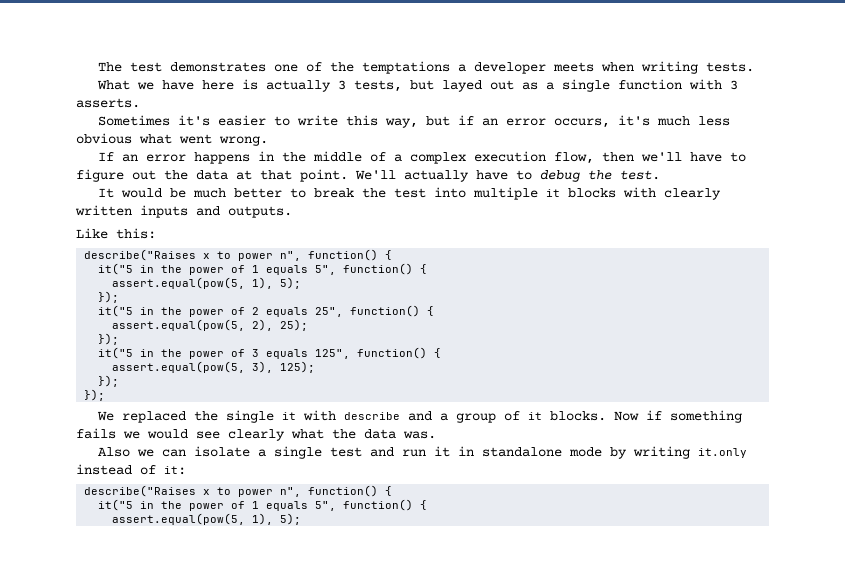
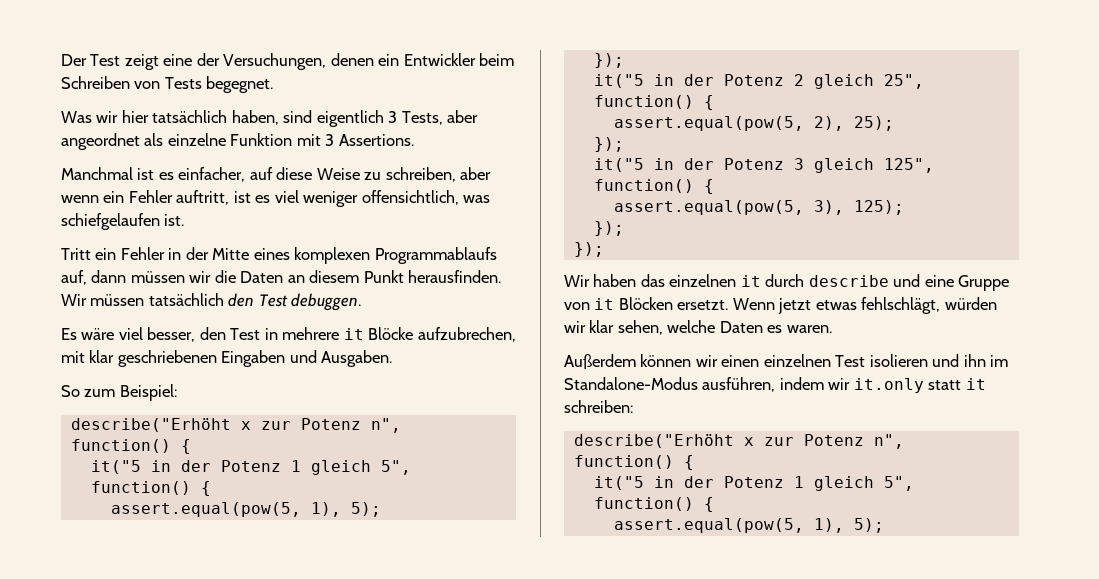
[97,61,754,74] [96,79,738,92] [76,98,140,108] [97,115,730,128] [76,133,268,146] [97,151,746,164] [76,169,660,182] [97,187,721,200] [75,205,292,218] [76,228,156,239] [84,249,393,261] [98,263,309,275] The test demonstrates one of the temptations a developer meets when writing tests. // What we have here is actually 3 tests, but layed out as a single function with 3 asserts. // Sometimes it's easier to write this way, but if an error occurs, it's much less obvious what went wrong. // If an error happens in the middle of a complex execution flow, then we'll have to figure out the data at that point. We'll actually have to debug the test. // It would be much better to break the test into multiple it blocks with clearly written inputs and outputs. // Like this: // describe("Raises x to power n", function() { // it("5 in the power of 1 equals -> [61,53,515,70] [61,76,274,93] [61,110,479,127] [61,133,414,150] [61,167,492,182] [61,190,491,207] [61,213,185,230] [61,247,497,264] [61,270,502,285] [61,293,362,311] [61,327,516,342] [61,350,393,367] [61,384,177,401] [70,418,401,433] [70,439,191,454] [90,460,371,475] Der Test zeigt eine der Versuchungen, denen ein Entwickler beim Schreiben von Tests begegnet. // Was wir hier tatsächlich haben, sind eigentlich 3 Tests, aber angeordnet als einzelne Funktion mit 3 Assertions. // Manchmal ist es einfacher, auf diese Weise zu schreiben, aber wenn ein Fehler auftritt, ist es viel weniger offensichtlich, was schiefgelaufen ist. // Tritt ein Fehler in der Mitte eines komplexen Programmablaufs auf, dann müssen wir die Daten an diesem Punkt herausfinden. Wir müssen tatsächlich den Test debuggen. // Es wäre viel besser, den Test in mehrere it Blöcke aufzubrechen, mit klar geschriebenen Eingaben und Ausgaben. // So zum Beispiel: // describe("Erhöht x zur Potenz n", function() { // it("5 in der Potenz 1 gleich
[161,307,309,317] the power of 2 equals -> [683,74,874,89] der Potenz 2 gleich
[161,349,309,359] the power of 3 equals -> [683,158,874,173] der Potenz 3 gleich
[96,410,742,423] [76,428,436,441] [97,446,747,459] [76,464,186,475] [84,485,393,497] [98,499,309,511] We replaced the single it with describe and a group of it blocks. Now if something fails we would see clearly what the data was. // Also we can isolate a single test and run it in standalone mode by writing it.only instead of it: // describe("Raises x to power n", function() { // it("5 in the power of 1 equals -> [564,274,1010,291] [564,297,997,314] [564,320,832,335] [564,354,1009,369] [564,377,986,393] [564,400,633,413] [573,434,904,449] [573,455,694,470] [593,476,874,491] Wir haben das einzelnen it durch describe und eine Gruppe von it Blöcken ersetzt. Wenn jetzt etwas fehlschlägt, würden wir klar sehen, welche Daten es waren. // Außerdem können wir einen einzelnen Test isolieren und ihn im Standalone-Modus ausführen, indem wir it.only statt it schreiben: // describe("Erhöht x zur Potenz n", function() { // it("5 in der Potenz 1 gleich

